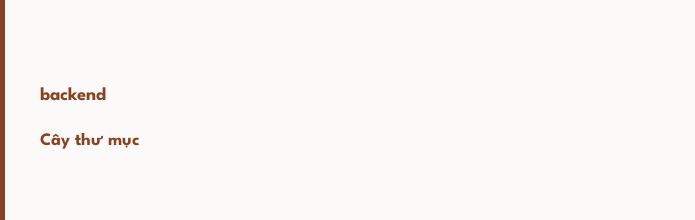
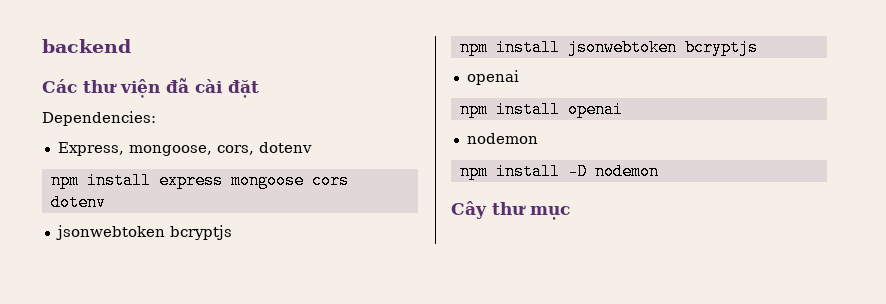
(106, 94) none -> [42,78,259,98] [42,111,156,126] [57,142,312,156] [50,172,349,189] [50,194,106,211] [55,225,232,240] [459,39,758,56] [466,70,519,85] [459,101,623,118] [466,133,538,144] [459,163,659,180] // Các thư viện đã cài đặt // Dependencies: // Express, mongoose, cors, dotenv // npm install express mongoose cors dotenv // jsonwebtoken bcryptjs // npm install jsonwebtoken bcryptjs // openai // npm install openai // nodemon // npm install -D nodemon

